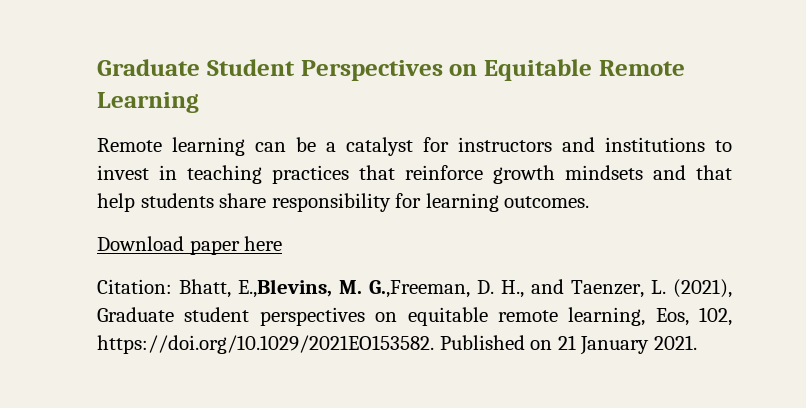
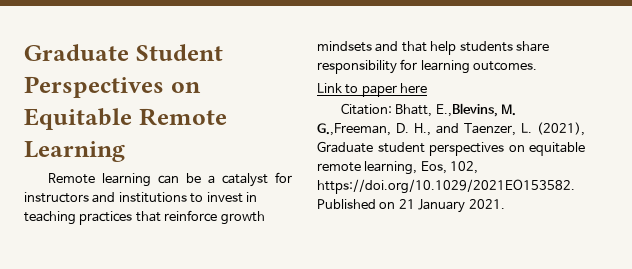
[97,236,184,251] Download -> [317,83,359,94] Link to

